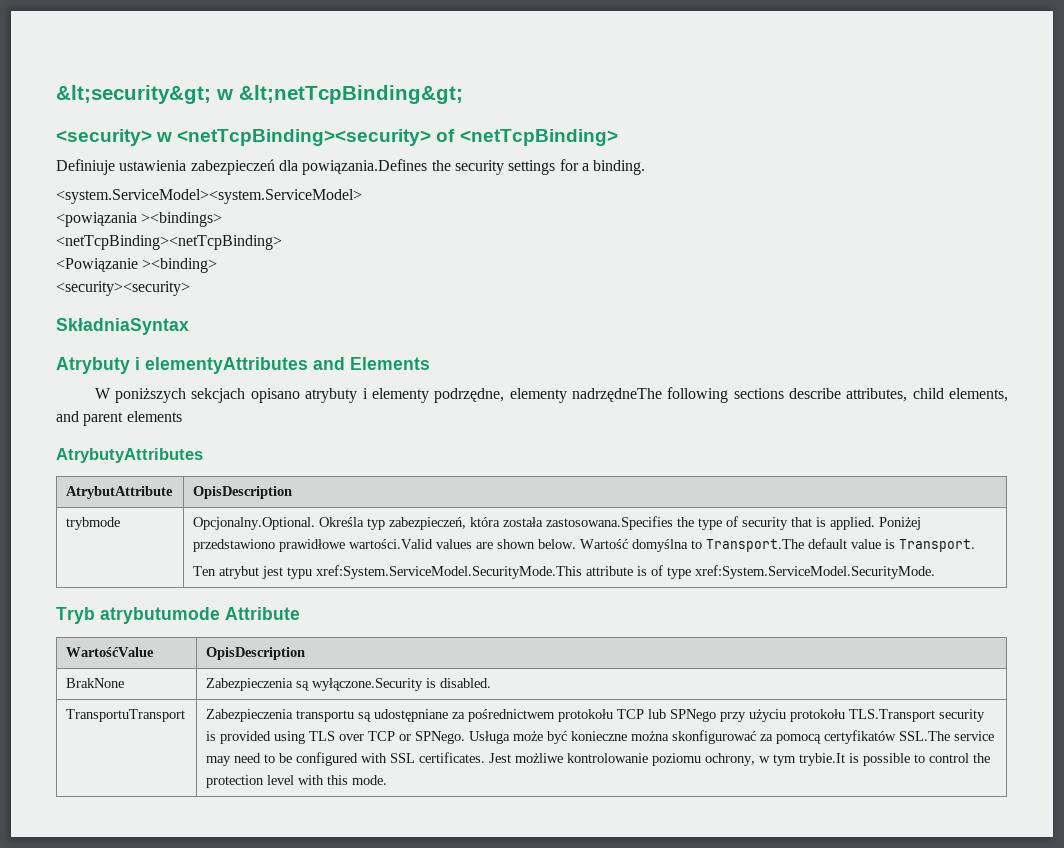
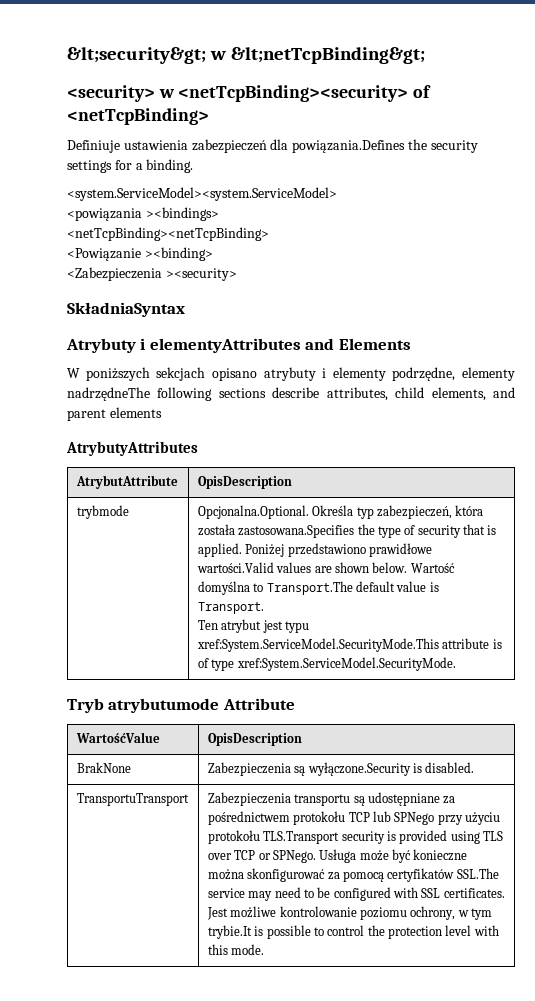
[56,281,190,296] <security><security> -> [67,267,237,281] <Zabezpieczenia ><security>
[193,517,316,530] Opcjonalny.Optional. -> [197,505,309,519] Opcjonalna.Optional.

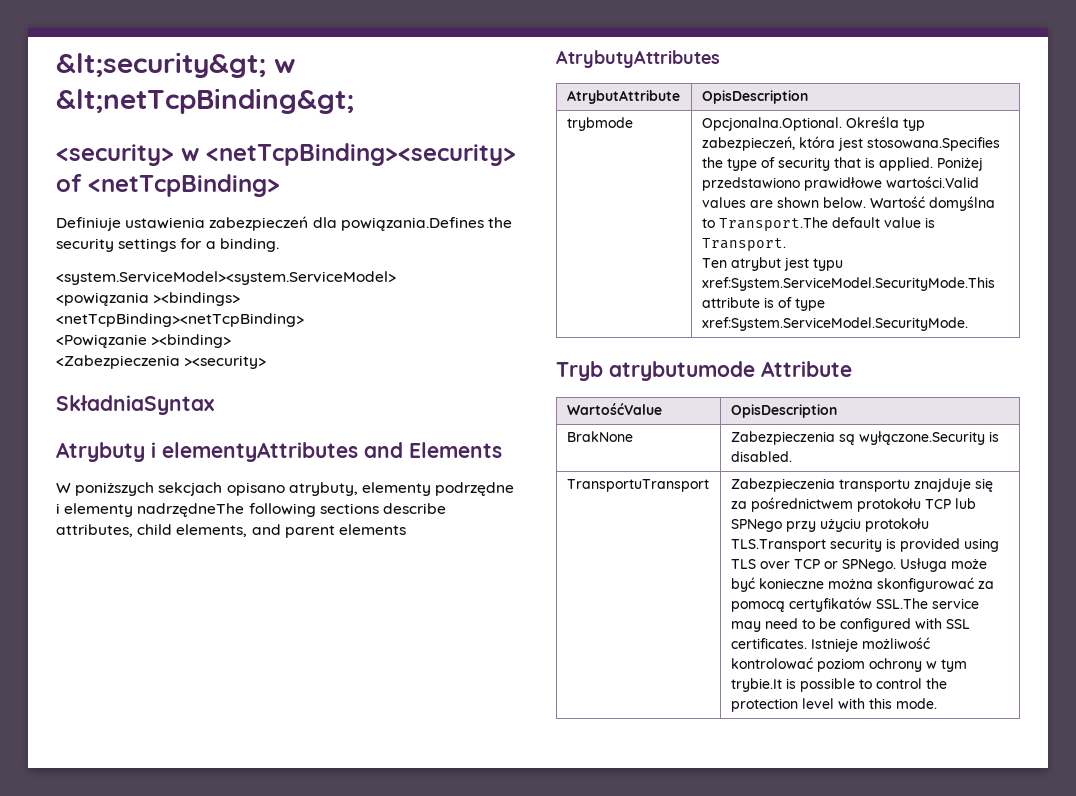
[263,367,456,381] atrybuty i elementy podrzędne, -> [288,482,515,496] [56,503,60,514] atrybuty, elementy podrzędne i
[197,524,355,538] została zastosowana.Specifies -> [837,137,1000,151] jest stosowana.Specifies
[353,792,440,806] są udostępniane -> [913,478,993,492] znajduje się
[206,906,456,920] Jest możliwe kontrolowanie poziomu ochrony, -> [810,637,930,652] [730,657,922,672] Istnieje możliwość kontrolować poziom ochrony

